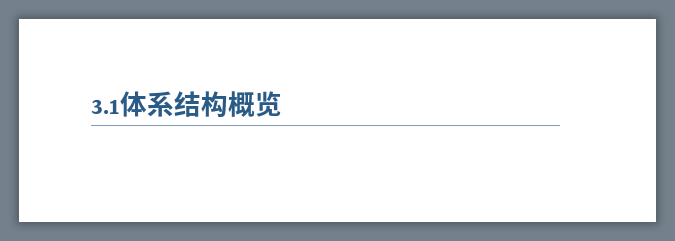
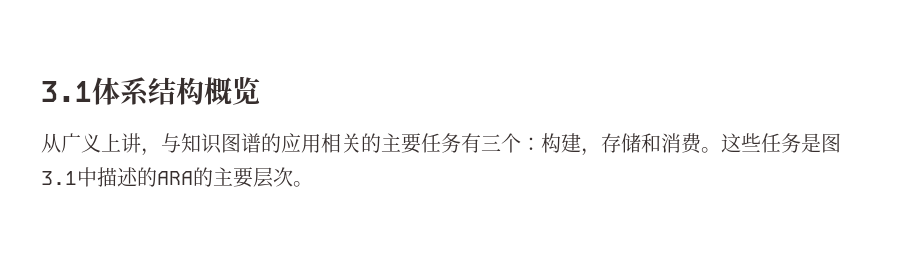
(282, 104) none -> [41,133,841,156] [41,167,313,188] // 从广义上讲，与知识图谱的应用相关的主要任务有三个：构建，存储和消费。这些任务是图3.1中描述的ARA的主要层次。

